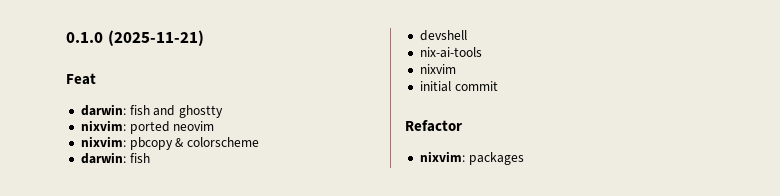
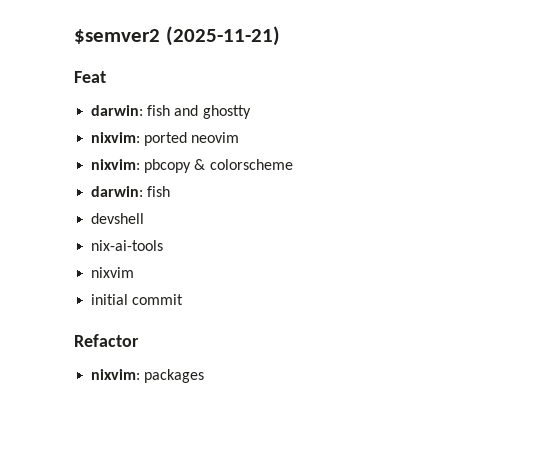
[66,32,103,43] 0.1.0 -> [74,29,160,44] $semver2

